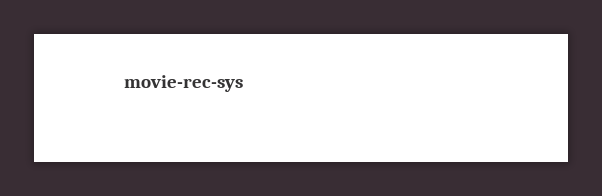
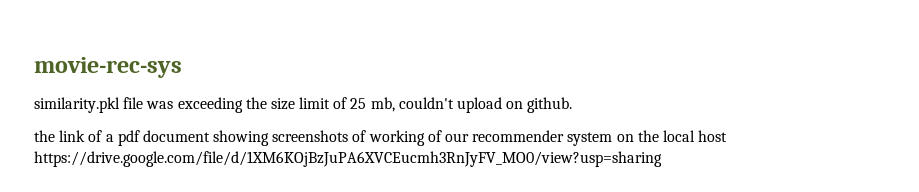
(243, 83) none -> [34,97,573,113] [34,130,728,146] [34,151,662,167] // similarity.pkl file was exceeding the size limit of 25 mb, couldn't upload on github. // the link of a pdf document showing screenshots of working of our recommender system on the local host https://drive.google.com/file/d/1XM6KOjBzJuPA6XVCEucmh3RnJyFV_MO0/view?usp=sharing

